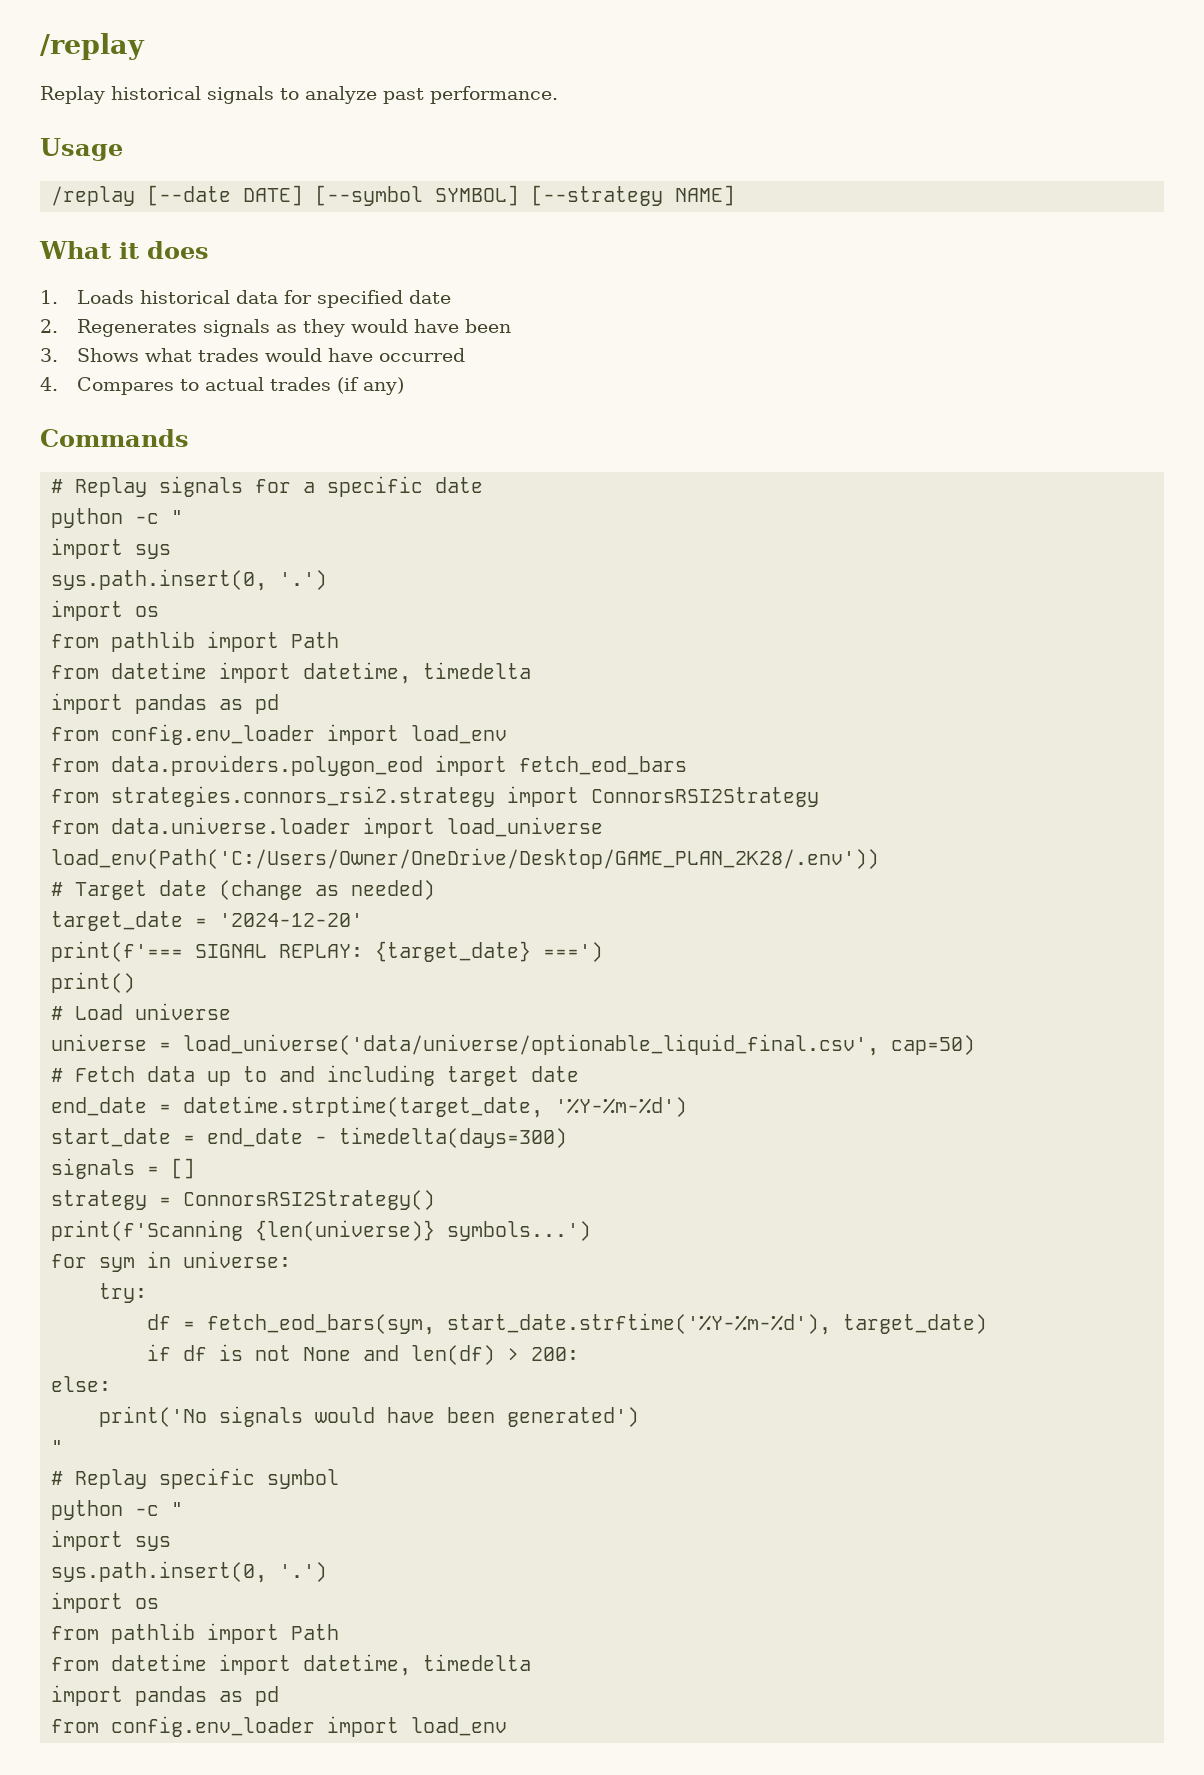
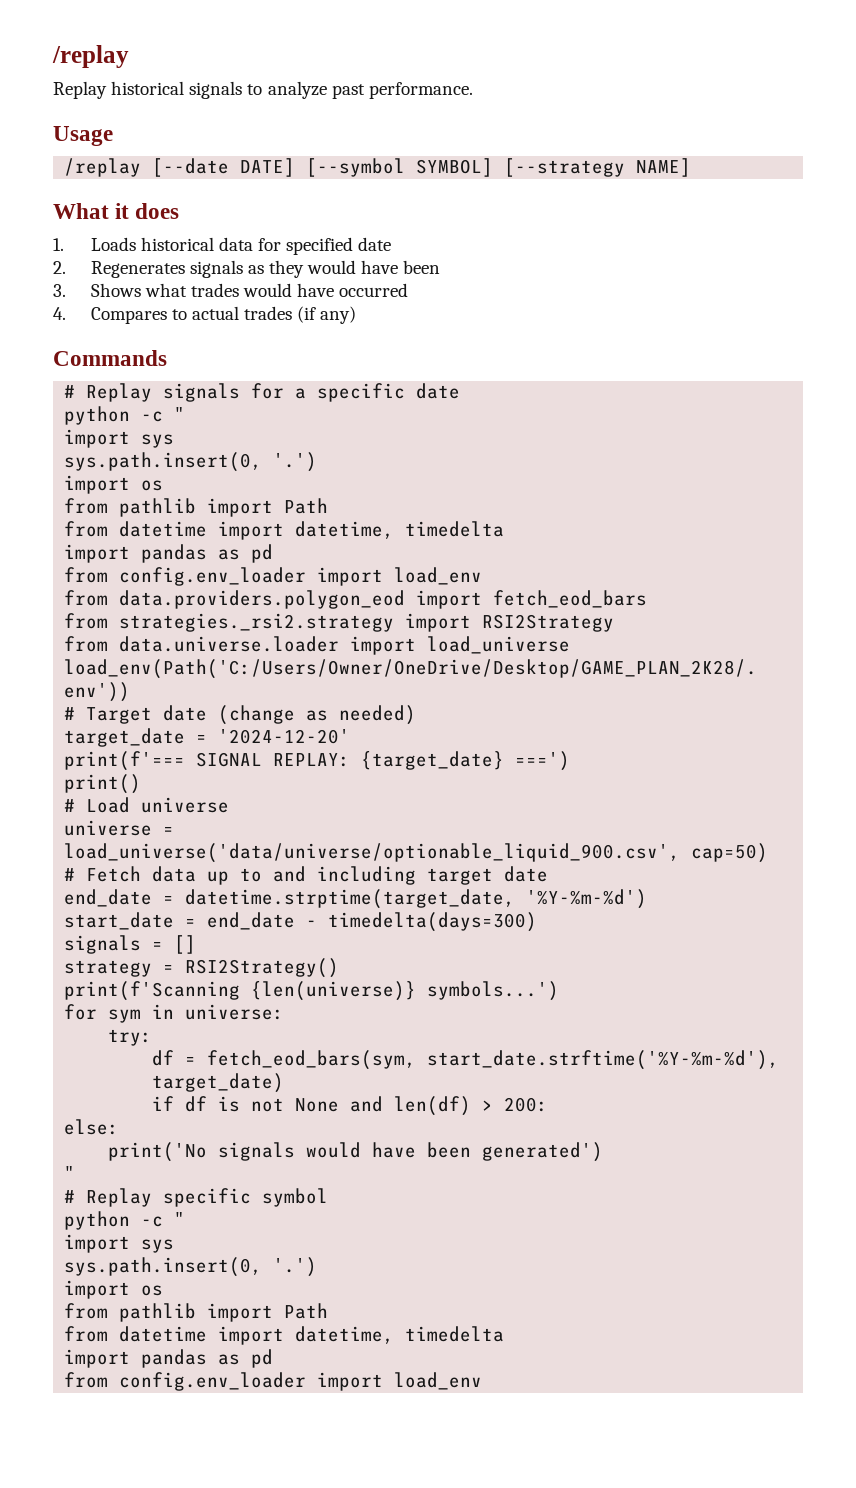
[111,786,820,807] strategies.connors_rsi2.strategy import ConnorsRSI2Strategy -> [119,613,615,632] strategies._rsi2.strategy import RSI2Strategy
[183,1034,880,1056] load_universe('data/universe/optionable_liquid_final.csv', -> [64,843,681,863] load_universe('data/universe/optionable_liquid_900.csv',
[183,1190,436,1210] ConnorsRSI2Strategy() -> [185,958,340,978] RSI2Strategy()

